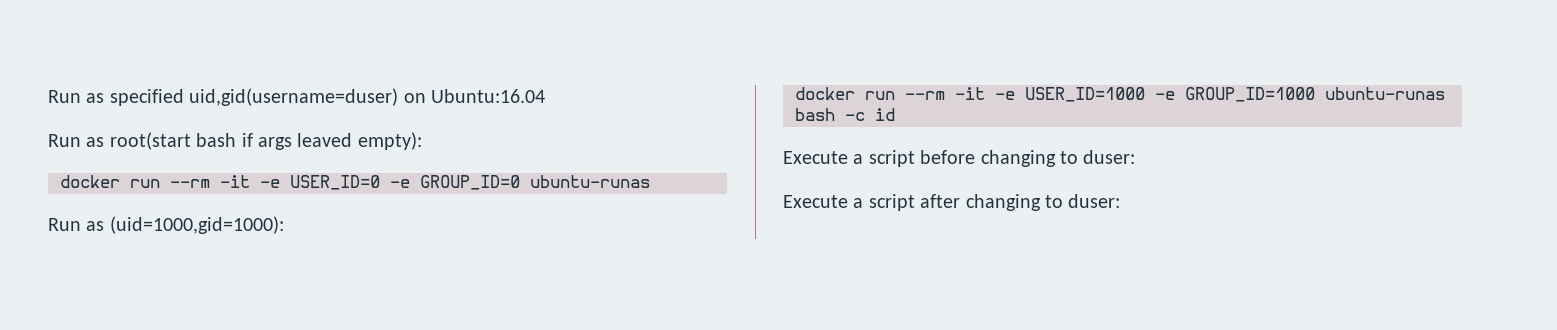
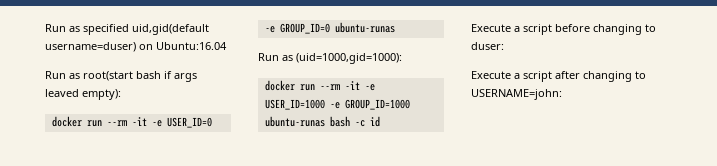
[189,88,399,106] uid,gid(username=duser) -> [132,24,209,35] [45,42,136,52] uid,gid(default username=duser)
[1068,194,1121,208] duser: -> [471,89,562,100] USERNAME=john:

